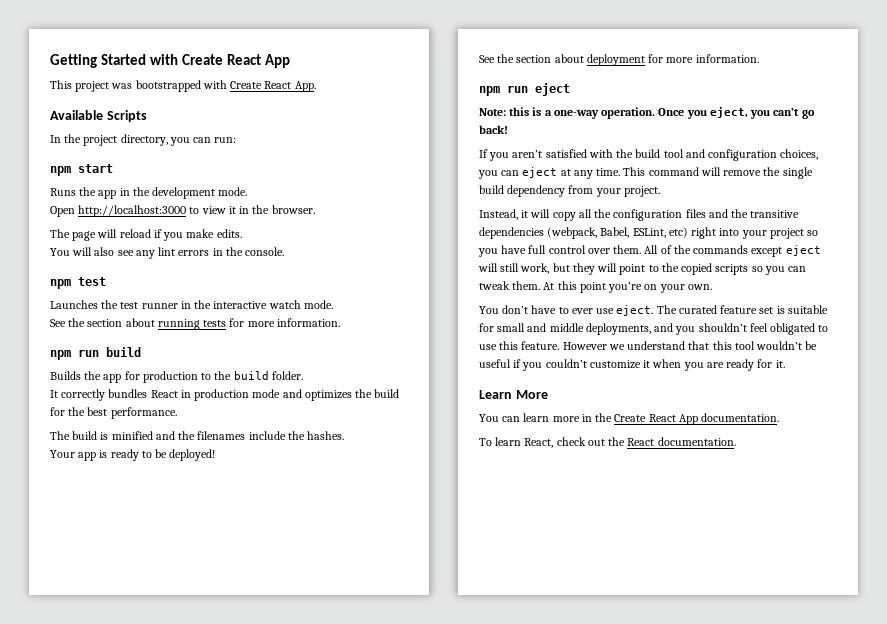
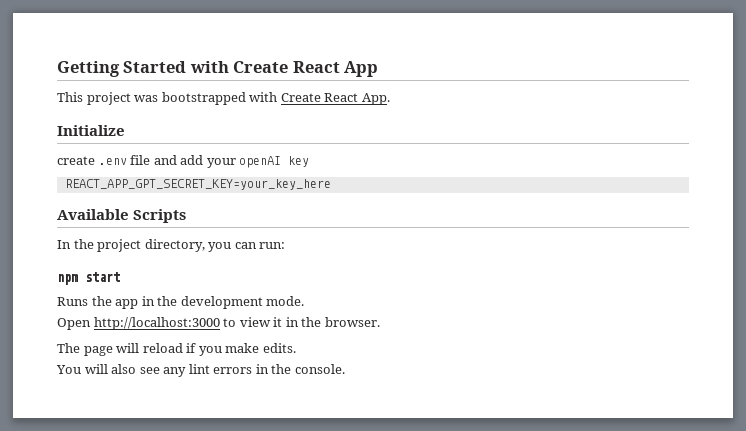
(316, 86) none -> [57,125,125,136] [57,155,310,168] [64,179,331,190] // Initialize // create .env file and add your openAI key // REACT_APP_GPT_SECRET_KEY=your_key_here
[50,277,106,289] [50,300,333,309] [50,318,340,330] [50,347,141,360] [50,371,303,383] [50,389,400,401] [50,407,177,419] [50,431,345,440] [50,449,216,461] [479,54,759,66] [479,83,570,96] [479,107,815,119] [479,125,508,134] [479,149,819,161] [478,167,813,179] [479,185,660,197] [479,209,800,221] [479,227,819,239] [478,245,821,257] [478,263,807,275] [479,281,712,293] [479,305,828,316] [479,323,829,335] [479,341,818,350] [479,359,785,371] [479,390,548,399] [479,413,780,425] [479,437,736,448] // npm test // Launches the test runner in the interactive watch mode. // See the section about running tests for more information. // npm run build // Builds the app for production to the build folder. // It correctly bundles React in production mode and optimizes the build for the best performance. // The build is minified and the filenames include the hashes. // Your app is ready to be deployed! // See the section about deployment for more information. // npm run eject // Note: this is a one-way operation. Once you eject, you can’t go back! // If you aren’t satisfied with the build tool and configuration choices, you can eject at any time. This command will remove the single build dependency from your project. // Instead, it will copy all the configuration files and the transitive dependencies (webpack, Babel, ESLint, etc) right into your project so you have full control over them. All of the commands except eject will still work, but they will point to the copied scripts so you can tweak them. At this point you’re on your own. // You don’t have to ever use eject. The curated feature set is suitable for small and middle deployments, and you shouldn’t feel obligated to use this feature. However we understand that this tool wouldn’t be useful if you couldn’t customize it when you are ready for it. // Learn More // You can learn more in the Create React App documentation. // To learn React, check out the React documentation. -> (345, 369) none

